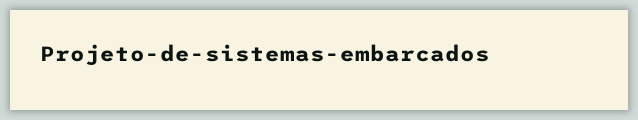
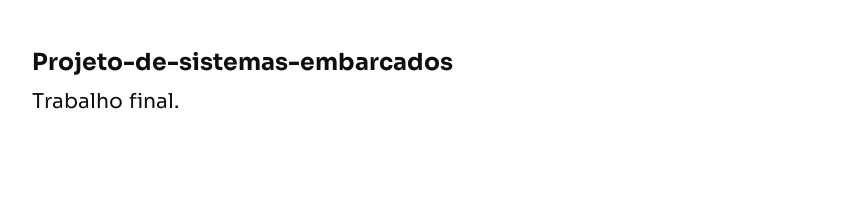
(490, 55) none -> [32,92,179,109] // Trabalho final.

